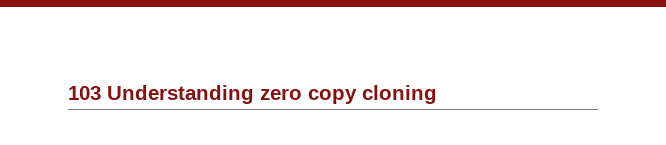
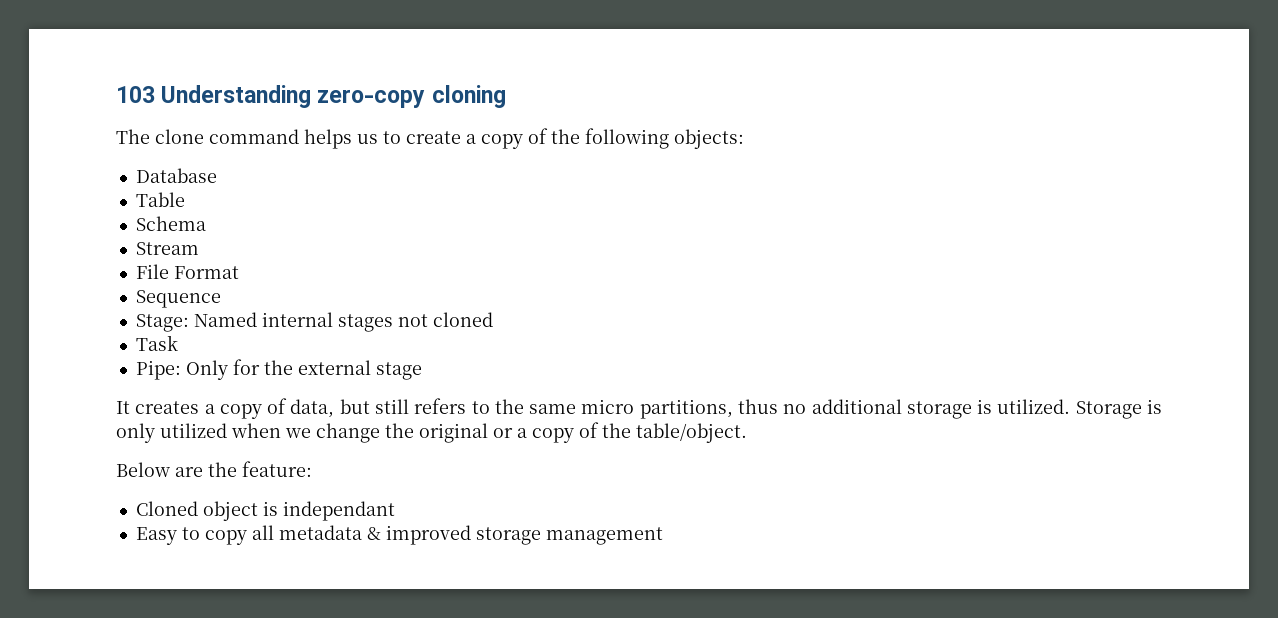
[260,85,437,104] zero copy cloning -> [317,85,506,108] [116,128,744,149] [135,168,217,183] [135,192,185,207] [135,216,206,231] [135,242,199,255] [135,264,239,279] [135,290,221,308] [135,312,493,332] [135,335,178,351] [135,359,422,380] [116,398,1163,419] [116,422,747,443] [116,461,312,477] [135,501,395,521] [135,525,663,545] zero-copy cloning // The clone command helps us to create a copy of the following objects: // Database // Table // Schema // Stream // File Format // Sequence // Stage: Named internal stages not cloned // Task // Pipe: Only for the external stage // It creates a copy of data, but still refers to the same micro partitions, thus no additional storage is utilized. Storage is only utilized when we change the original or a copy of the table/object. // Below are the feature: // Cloned object is independant // Easy to copy all metadata & improved storage management

